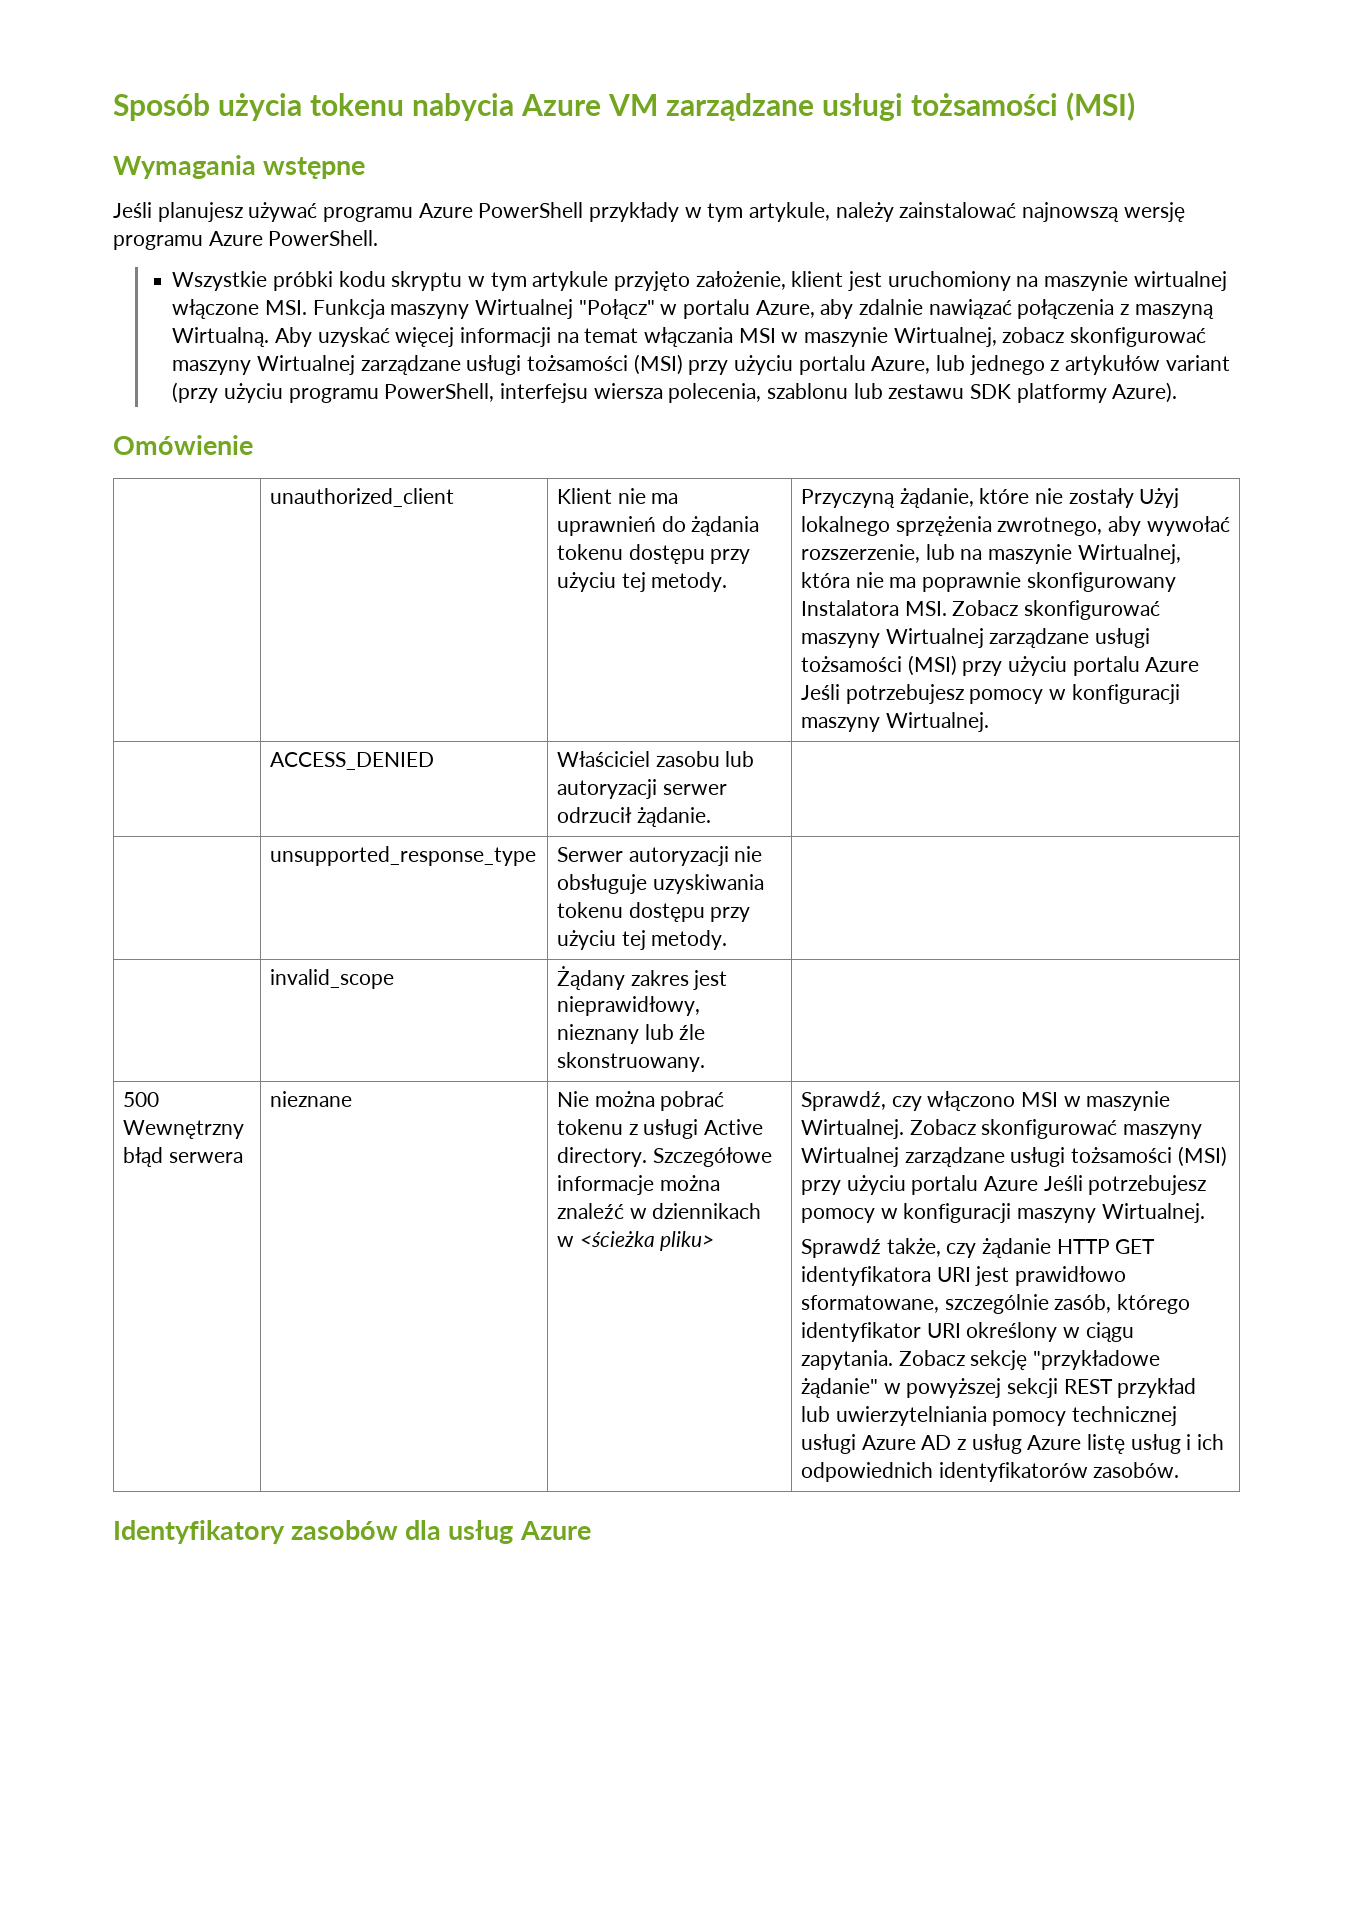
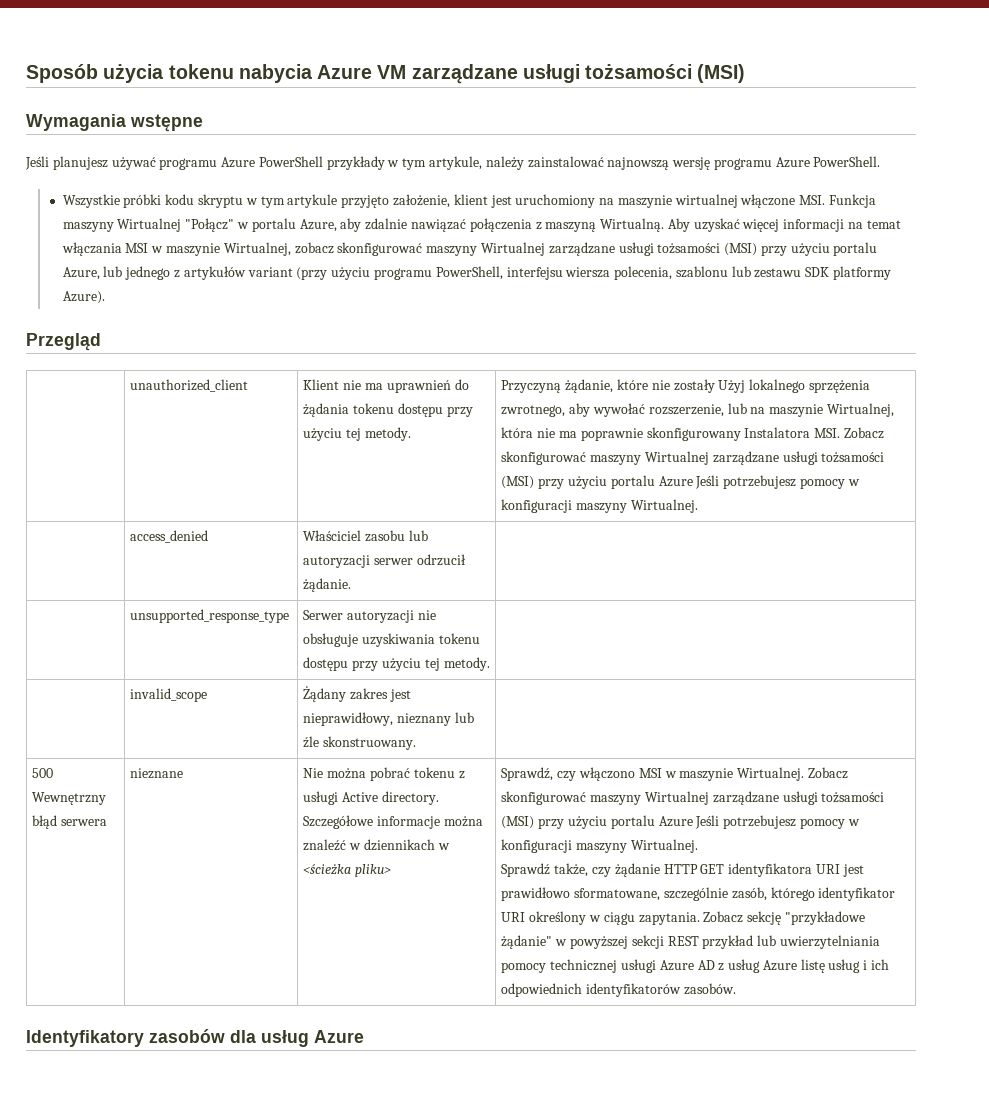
[113,435,253,455] Omówienie -> [26,333,101,351] Przegląd
[270,752,435,770] ACCESS_DENIED -> [130,530,209,543] access_denied

